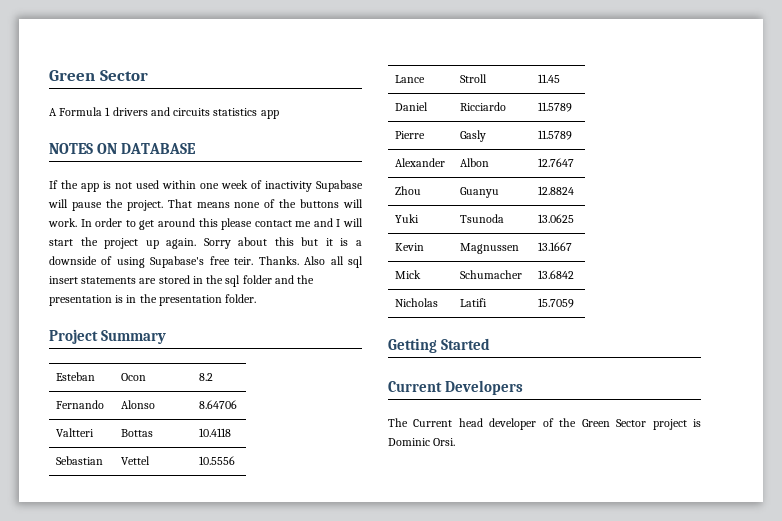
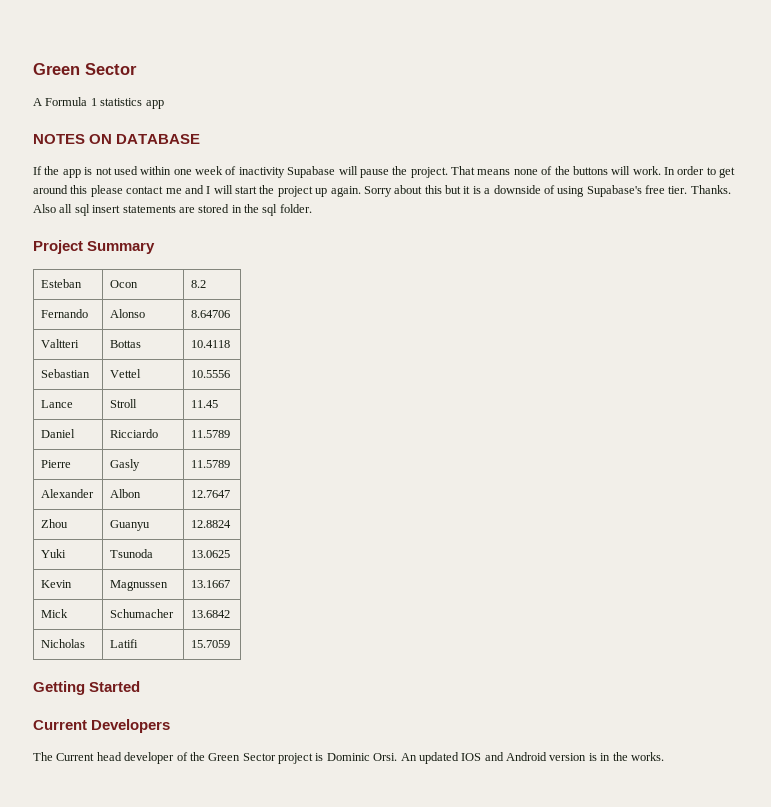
[112,107,211,116] drivers and circuits -> (97, 102) none
[234,257,254,265] teir. -> [668,186,688,194] tier.
[242,275,315,284] [49,294,222,306] folder and the presentation is in the presentation -> (278, 210) none
(456, 442) none -> [400,752,664,764] An updated IOS and Android version is in the works.

